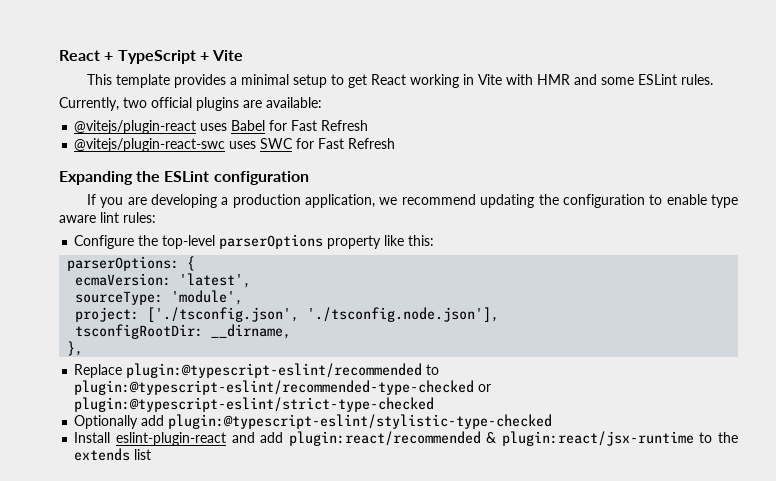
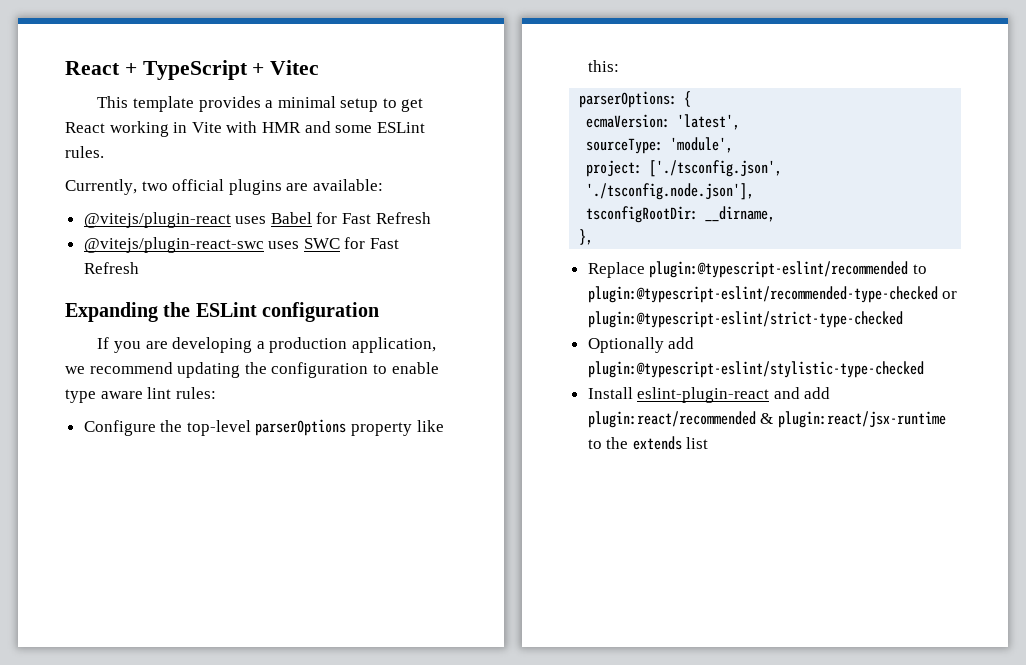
[212,50,244,61] Vite -> [270,60,320,75] Vitec

